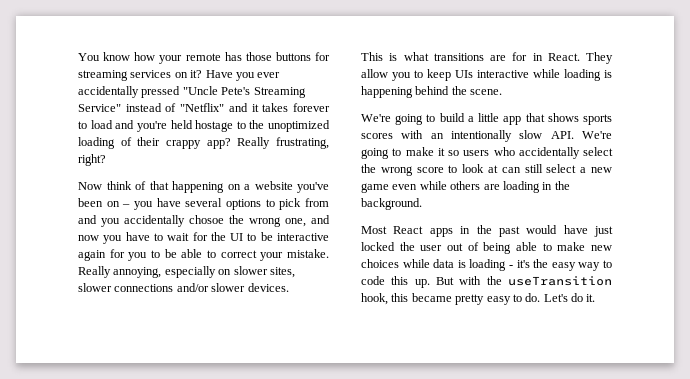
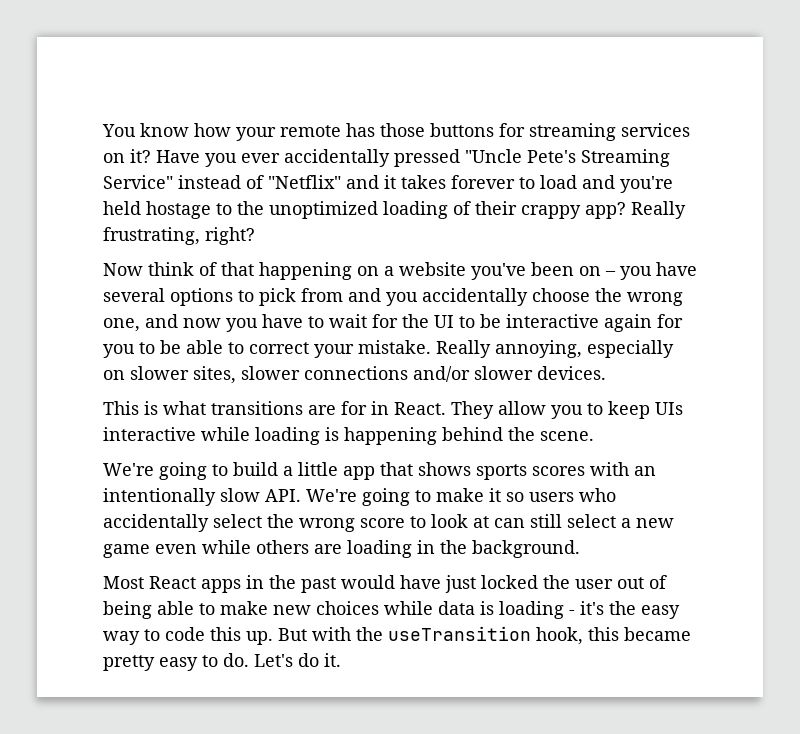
[189,215,224,224] chosoe -> [532,288,590,302] choose

